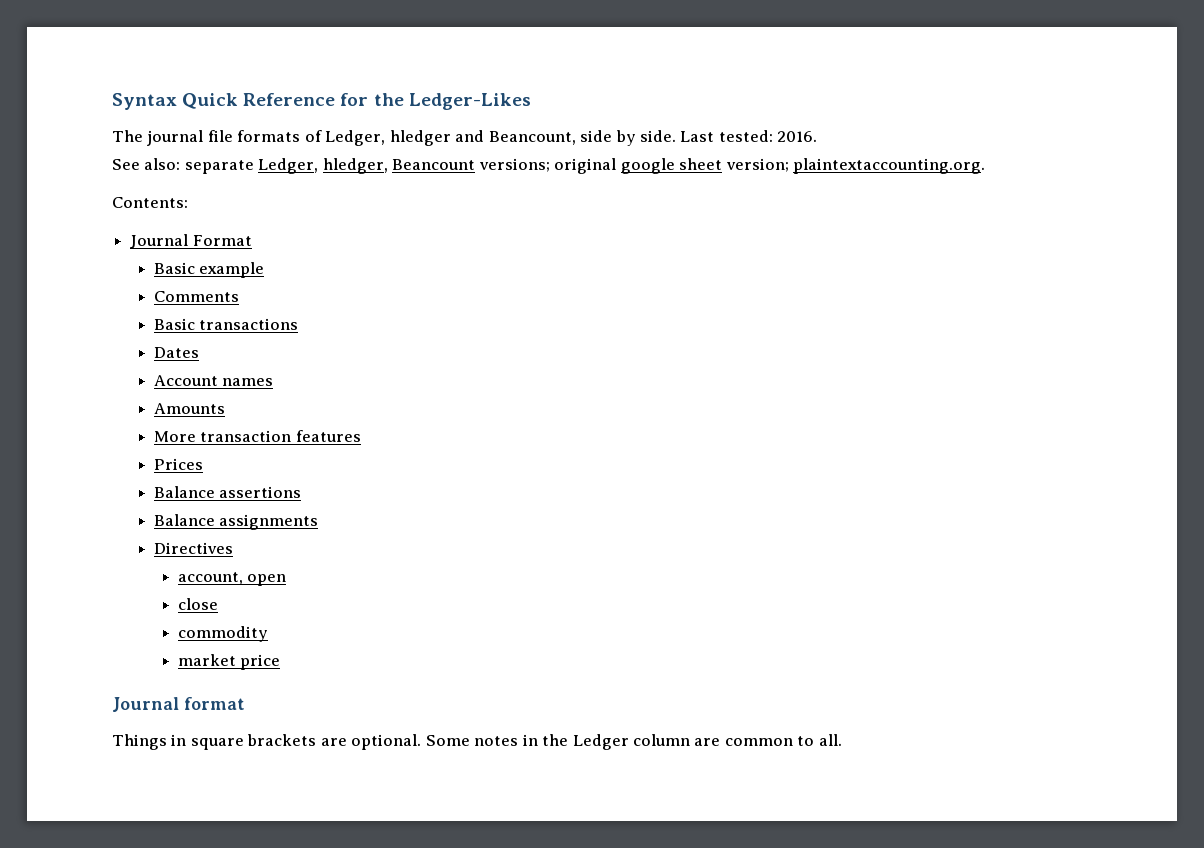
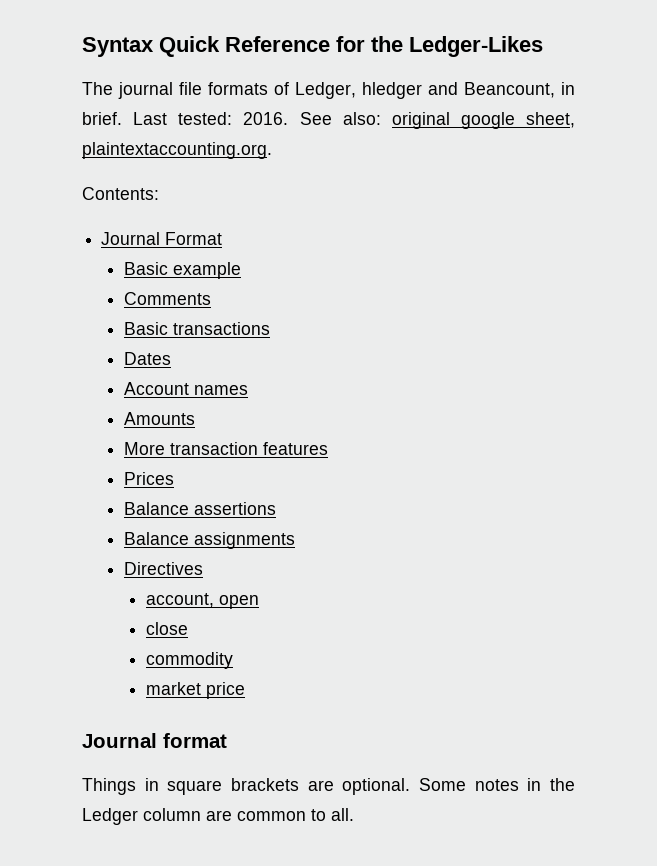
[580,130,677,146] side by side. -> [561,82,575,95] [82,112,122,125] in brief.
(818, 136) // -> (289, 118) none
[184,158,789,174] separate Ledger, hledger, Beancount versions; original google sheet version; -> [391,112,575,129] original google sheet,

